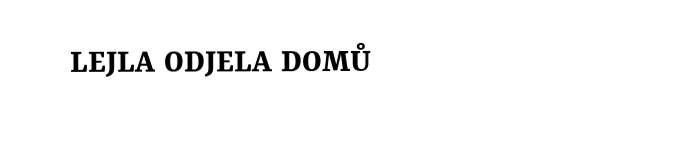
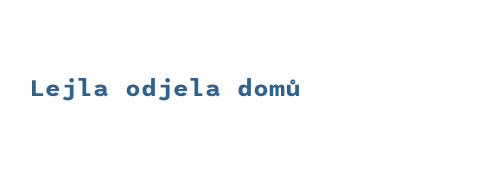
[69,42,372,78] LEJLA ODJELA DOMŮ -> [29,78,301,101] Lejla odjela domů

